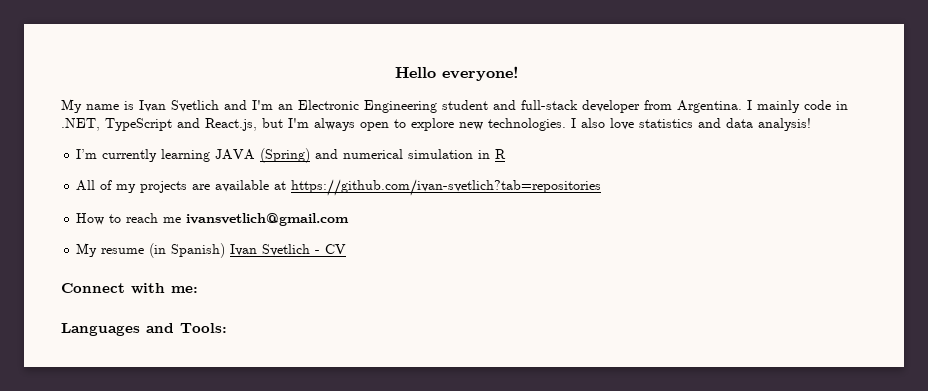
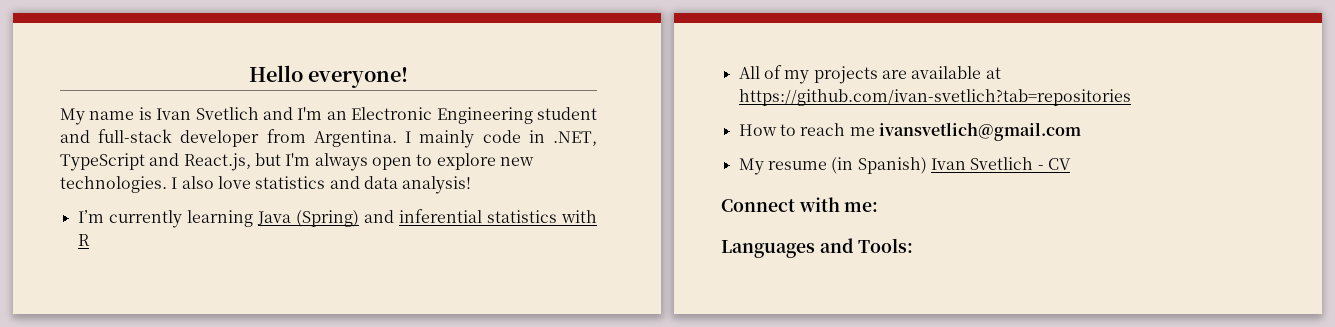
[215,149,256,160] JAVA -> [256,211,291,226] Java
[343,149,491,159] numerical simulation in -> [398,209,598,223] inferential statistics with

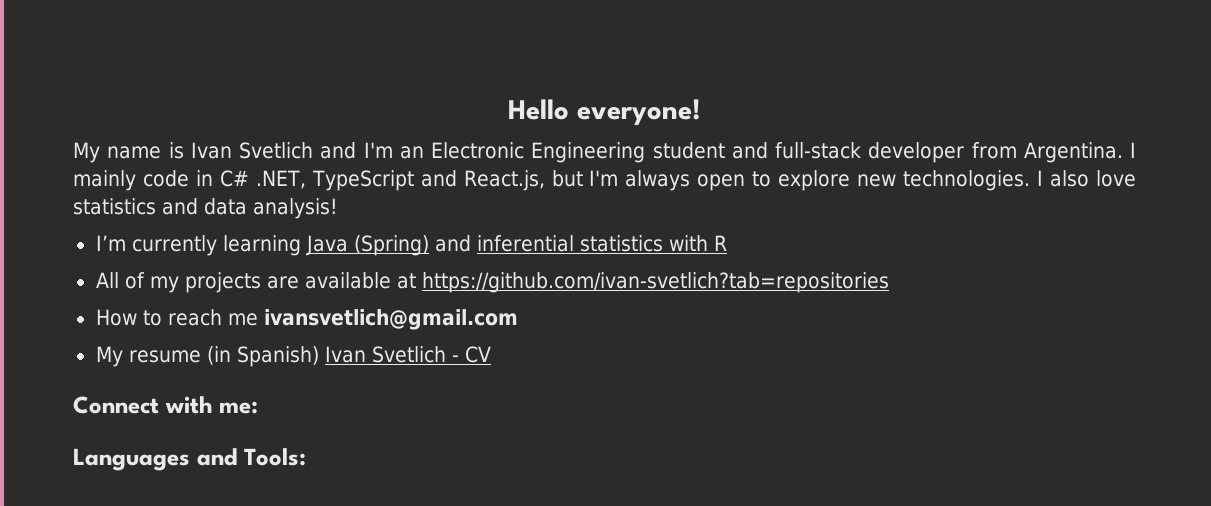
(545, 136) none -> [219,170,249,187] C#

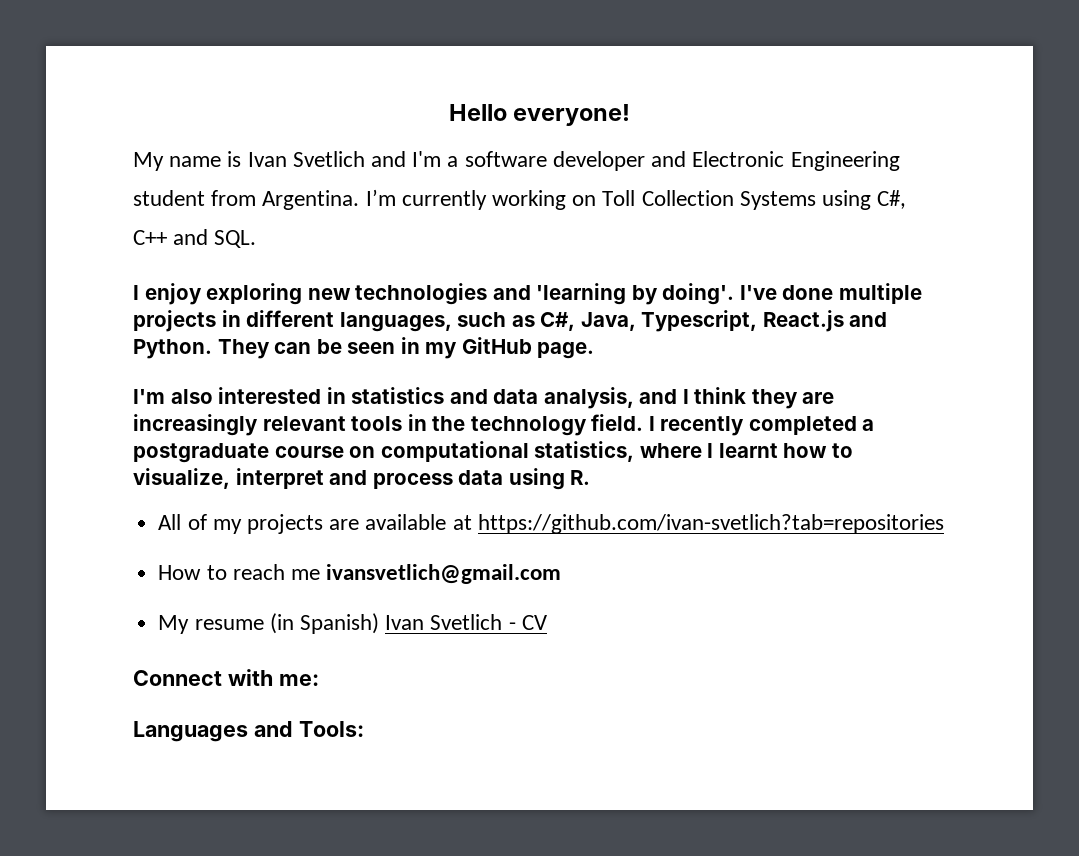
[399,142,1136,163] [73,170,1136,191] [73,198,338,219] [95,235,727,256] an Electronic Engineering student and full-stack developer from Argentina. I mainly code in C# .NET, TypeScript and React.js, but I'm always open to explore new technologies. I also love statistics and data analysis! // I’m currently learning Java (Spring) and inferential statistics with R -> [447,151,900,171] [133,189,907,210] [133,229,257,248] [133,283,922,305] [133,310,888,332] [133,337,595,359] [133,387,835,409] [133,414,875,436] [133,441,853,463] [133,468,591,490] a software developer and Electronic Engineering student from Argentina. I’m currently working on Toll Collection Systems using C#, C++ and SQL. // I enjoy exploring new technologies and 'learning by doing'. I've done multiple projects in different languages, such as C#, Java, Typescript, React.js and Python. They can be seen in my GitHub page. // I'm also interested in statistics and data analysis, and I think they are increasingly relevant tools in the technology field. I recently completed a postgraduate course on computational statistics, where I learnt how to visualize, interpret and process data using R.

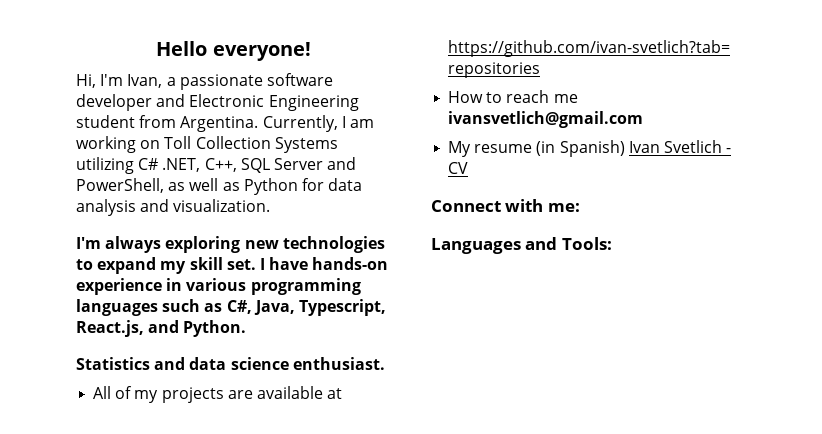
[133,151,459,171] My name is Ivan Svetlich and I'm a -> [76,74,263,90] Hi, I'm Ivan, a passionate
[365,189,487,210] I’m currently -> [262,115,374,132] Currently, I am
[822,190,907,210] [133,229,257,248] [133,283,922,305] [133,310,452,332] using C#, C++ and SQL. // I enjoy exploring new technologies and 'learning by doing'. I've done multiple projects in different languages, -> [76,157,357,174] [76,178,363,195] [76,199,271,216] [76,236,385,253] [76,257,389,274] [76,278,361,295] [76,299,158,316] utilizing C# .NET, C++, SQL Server and PowerShell, as well as Python for data analysis and visualization. // I'm always exploring new technologies to expand my skill set. I have hands-on experience in various programming languages
[762,310,844,332] React.js -> [76,320,144,337] React.js,
[217,337,595,359] [133,387,835,409] [133,414,875,436] [133,441,853,463] [133,468,591,490] They can be seen in my GitHub page. // I'm also interested in statistics and data analysis, and I think they are increasingly relevant tools in the technology field. I recently completed a postgraduate course on computational statistics, where I learnt how to visualize, interpret and process data using R. -> [76,357,385,370] // Statistics and data science enthusiast.

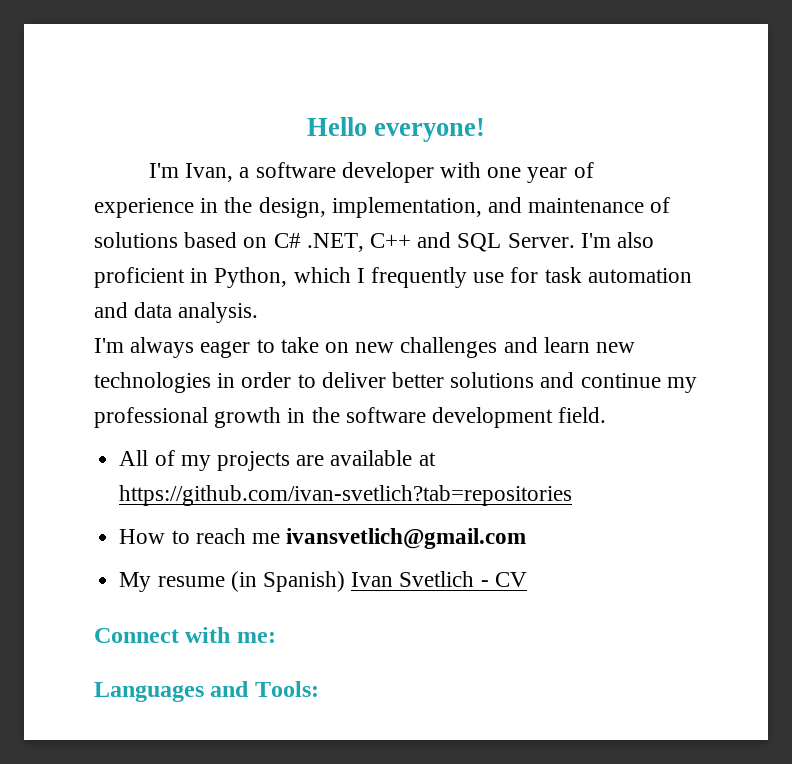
[76,74,96,88] Hi, -> (486, 130) none
[179,74,263,90] passionate -> (250, 172) none
[156,94,359,111] [76,115,374,132] [76,136,338,153] [76,157,357,174] [76,178,363,195] [76,199,271,216] [76,236,385,253] [76,257,389,274] [76,278,361,295] [76,299,386,316] [76,320,247,337] [76,357,385,370] and Electronic Engineering student from Argentina. Currently, I am working on Toll Collection Systems utilizing C# .NET, C++, SQL Server and PowerShell, as well as Python for data analysis and visualization. // I'm always exploring new technologies to expand my skill set. I have hands-on experience in various programming languages such as C#, Java, Typescript, React.js, and Python. // Statistics and data science enthusiast. -> [439,162,594,183] [94,197,671,218] [94,232,655,252] [94,267,692,288] [94,302,259,323] [94,337,636,358] [94,372,697,393] [94,407,607,428] with one year of experience in the design, implementation, and maintenance of solutions based on C# .NET, C++ and SQL Server. I'm also proficient in Python, which I frequently use for task automation and data analysis. // I'm always eager to take on new challenges and learn new technologies in order to deliver better solutions and continue my professional growth in the software development field.

